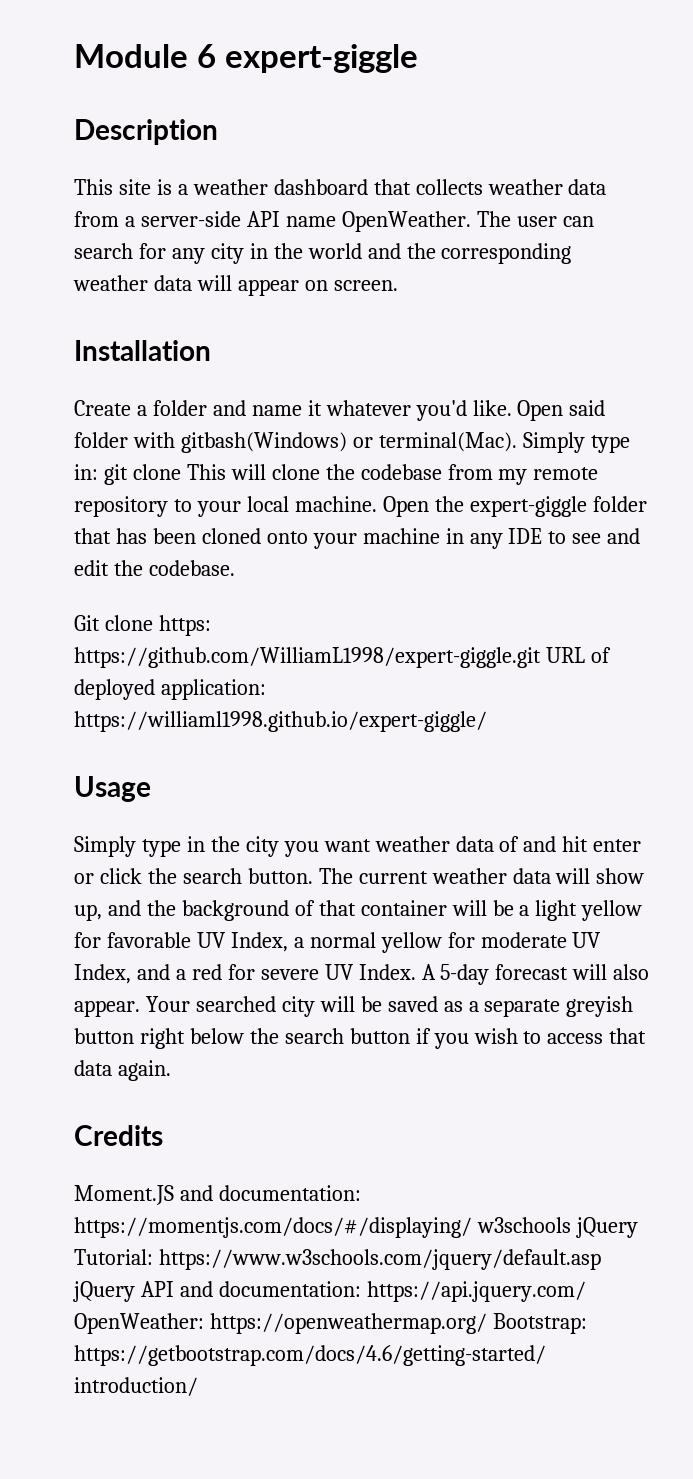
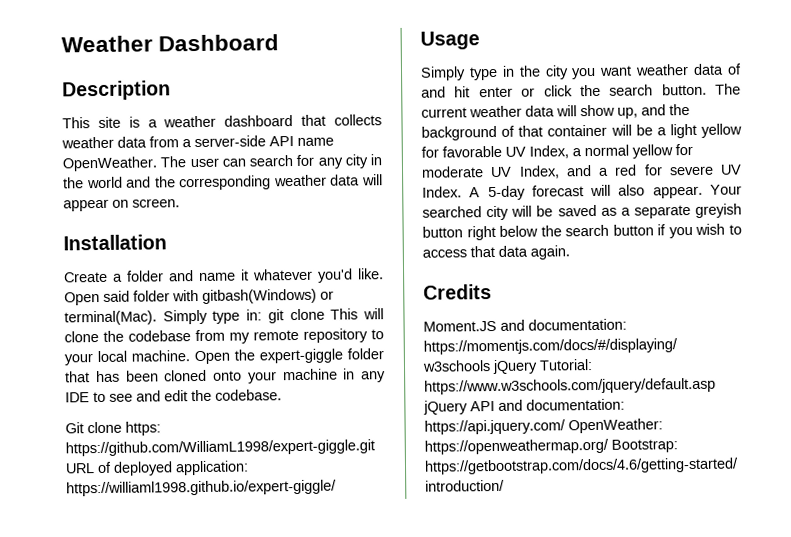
[74,44,418,73] Module 6 expert-giggle -> [61,34,280,53] Weather Dashboard

